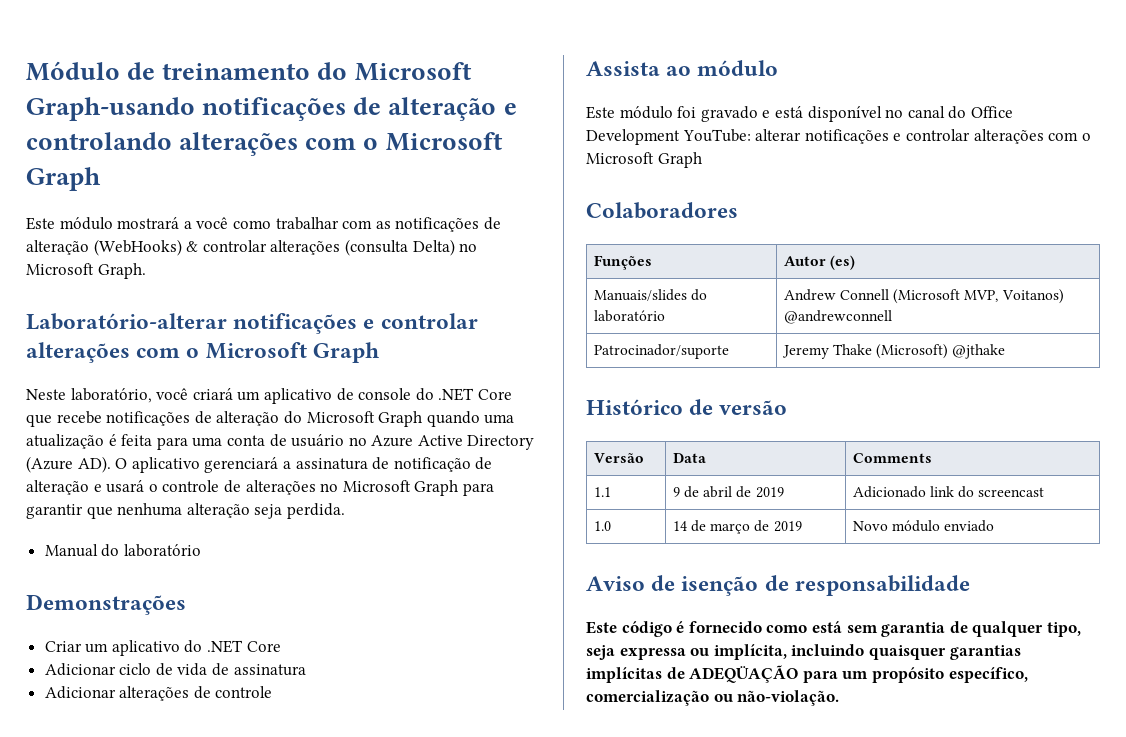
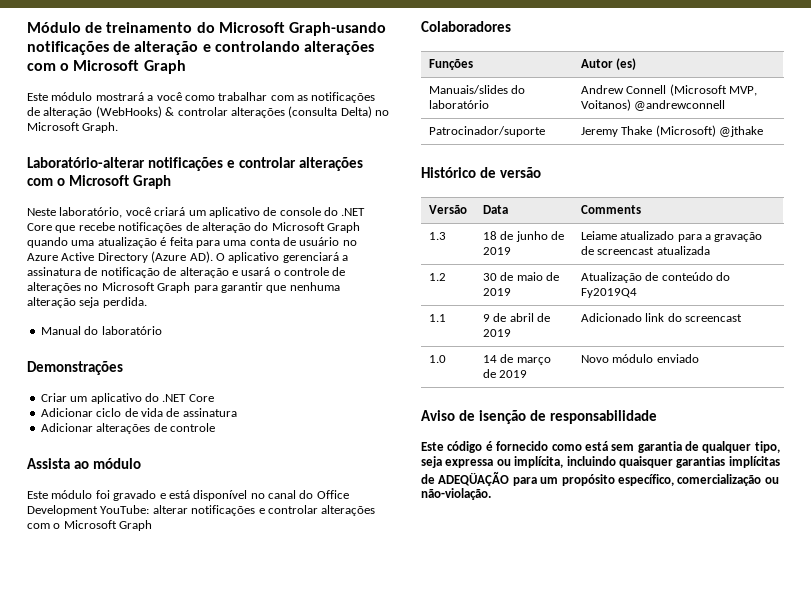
(932, 458) none -> [428,232,446,240] [482,231,564,242] [482,247,511,255] [580,231,763,242] [580,246,710,255] [428,273,446,281] [482,272,559,281] [482,288,511,296] [580,272,730,283] [580,288,637,298] // 1.3 | 18 de junho de 2019 | Leiame atualizado para a gravação de screencast atualizada // 1.2 | 30 de maio de 2019 | Atualização de conteúdo do Fy2019Q4

